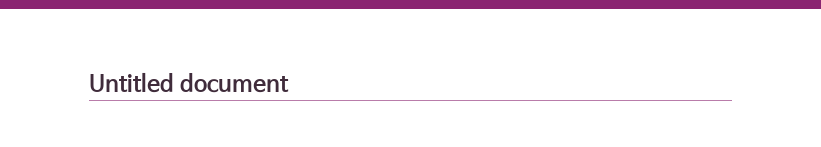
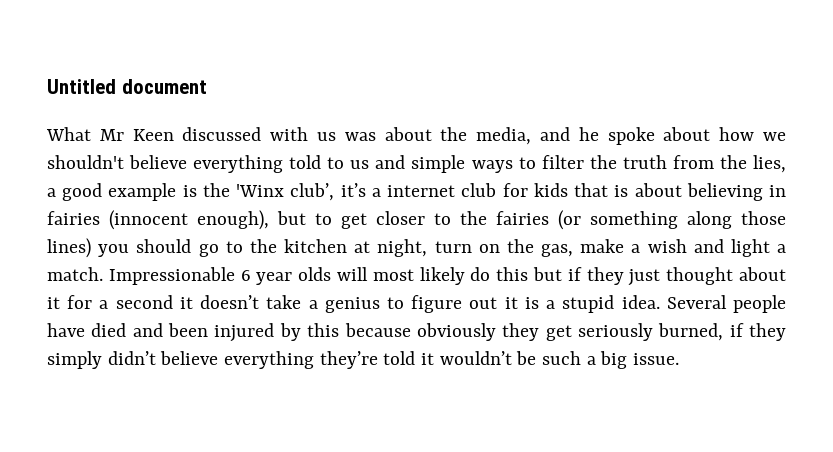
(290, 83) none -> [46,127,786,145] [47,155,786,173] [47,183,787,201] [47,210,786,230] [47,238,786,258] [47,267,786,286] [47,295,786,313] [47,323,786,342] [47,351,680,369] // What Mr Keen discussed with us was about the media, and he spoke about how we shouldn't believe everything told to us and simple ways to filter the truth from the lies, a good example is the 'Winx club’, it’s a internet club for kids that is about believing in fairies (innocent enough), but to get closer to the fairies (or something along those lines) you should go to the kitchen at night, turn on the gas, make a wish and light a match. Impressionable 6 year olds will most likely do this but if they just thought about it for a second it doesn’t take a genius to figure out it is a stupid idea. Several people have died and been injured by this because obviously they get seriously burned, if they simply didn’t believe everything they’re told it wouldn’t be such a big issue.

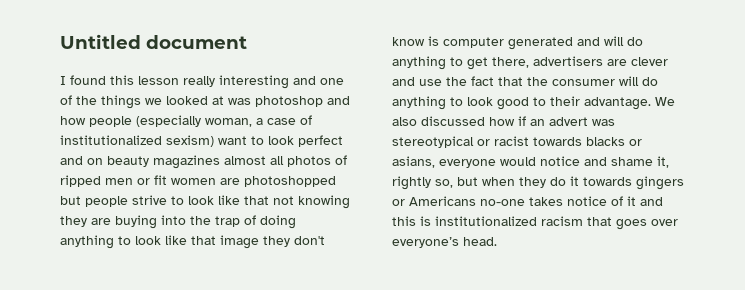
[46,127,786,145] [47,155,786,173] [47,183,787,201] [47,210,786,230] [47,238,786,258] [47,267,786,286] [47,295,786,313] [47,323,786,342] [47,351,680,369] What Mr Keen discussed with us was about the media, and he spoke about how we shouldn't believe everything told to us and simple ways to filter the truth from the lies, a good example is the 'Winx club’, it’s a internet club for kids that is about believing in fairies (innocent enough), but to get closer to the fairies (or something along those lines) you should go to the kitchen at night, turn on the gas, make a wish and light a match. Impressionable 6 year olds will most likely do this but if they just thought about it for a second it doesn’t take a genius to figure out it is a stupid idea. Several people have died and been injured by this because obviously they get seriously burned, if they simply didn’t believe everything they’re told it wouldn’t be such a big issue. -> [60,75,344,89] [60,95,350,109] [60,115,312,127] [60,135,343,147] [60,155,347,169] [60,175,336,187] [60,195,350,209] [60,215,296,229] [60,235,325,249] [392,36,643,50] [392,56,668,70] [392,76,658,86] [392,96,675,110] [392,116,615,126] [392,136,642,148] [392,156,669,168] [392,176,684,190] [392,196,663,206] [392,216,678,230] [392,237,497,248] I found this lesson really interesting and one of the things we looked at was photoshop and how people (especially woman, a case of institutionalized sexism) want to look perfect and on beauty magazines almost all photos of ripped men or fit women are photoshopped but people strive to look like that not knowing they are buying into the trap of doing anything to look like that image they don't know is computer generated and will do anything to get there, advertisers are clever and use the fact that the consumer will do anything to look good to their advantage. We also discussed how if an advert was stereotypical or racist towards blacks or asians, everyone would notice and shame it, rightly so, but when they do it towards gingers or Americans no-one takes notice of it and this is institutionalized racism that goes over everyone’s head.

